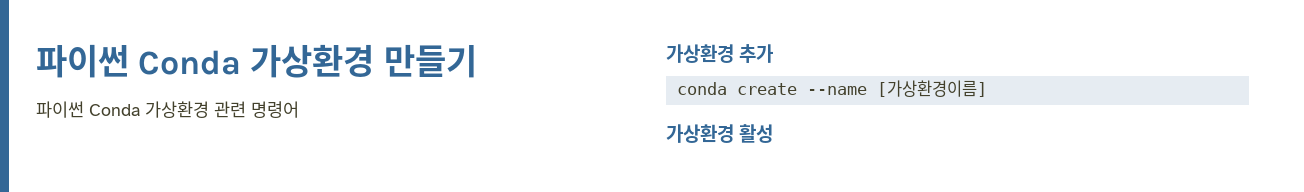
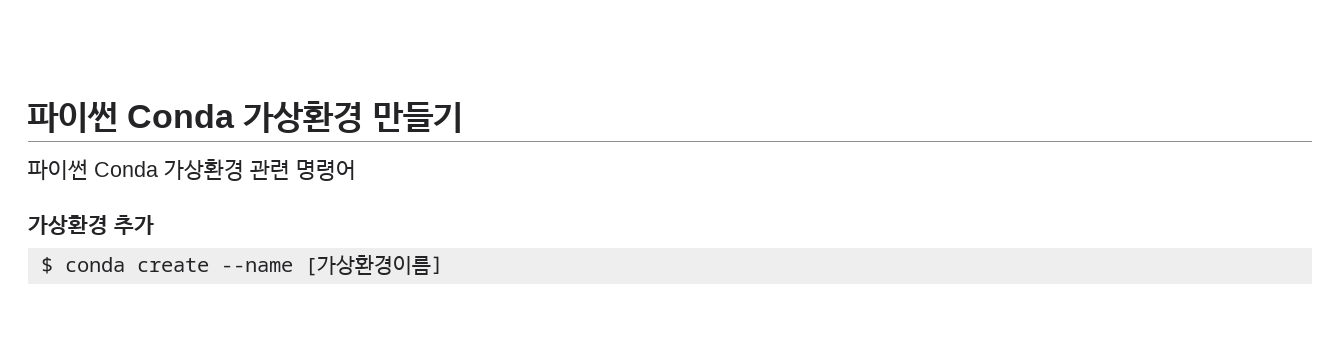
(774, 53) none -> [40,257,53,274] $
[666,124,774,143] // 가상환경 활성 -> (443, 265) none

